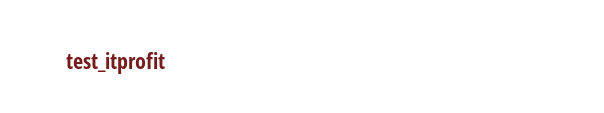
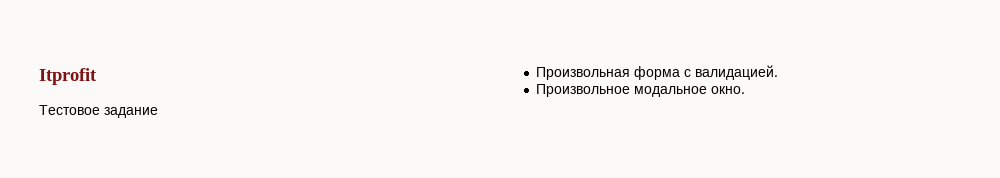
[66,52,165,74] test_itprofit -> [39,68,97,85] [39,105,158,118] [536,65,779,80] [536,84,746,97] Itprofit // Тестовое задание // Произвольная форма с валидацией. // Произвольное модальное окно.

